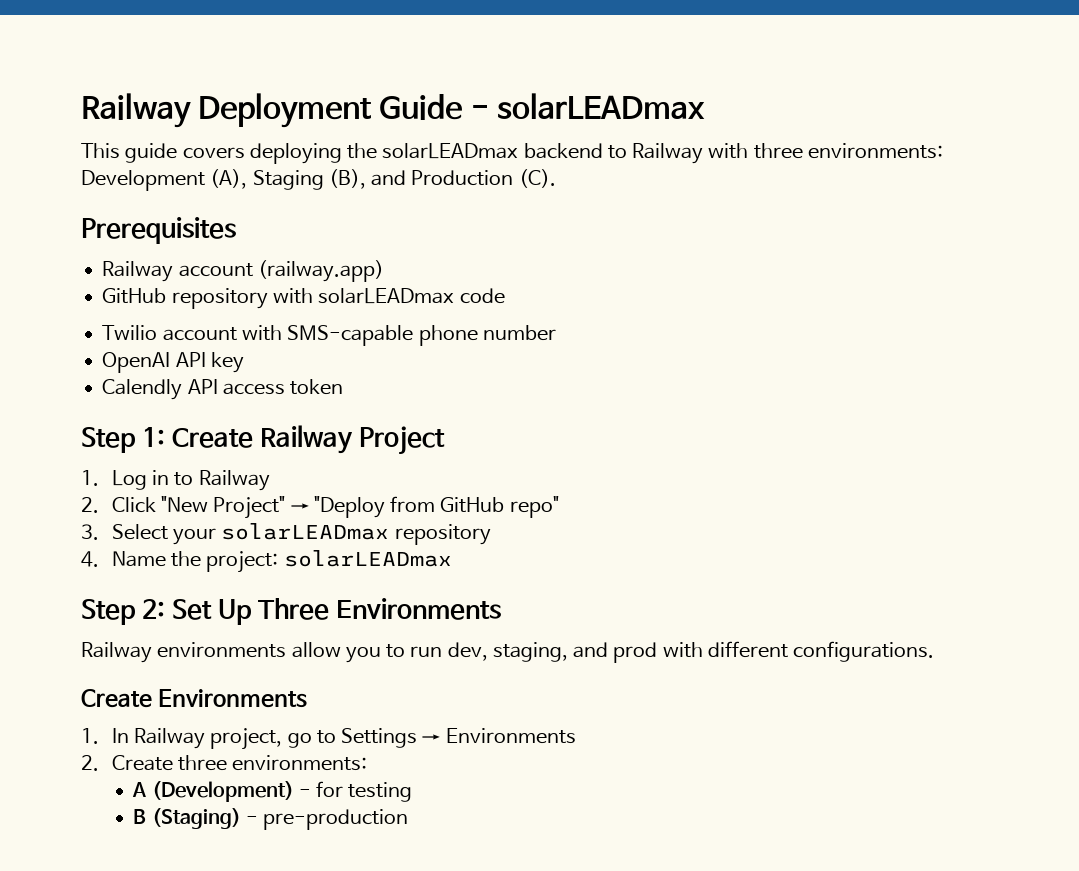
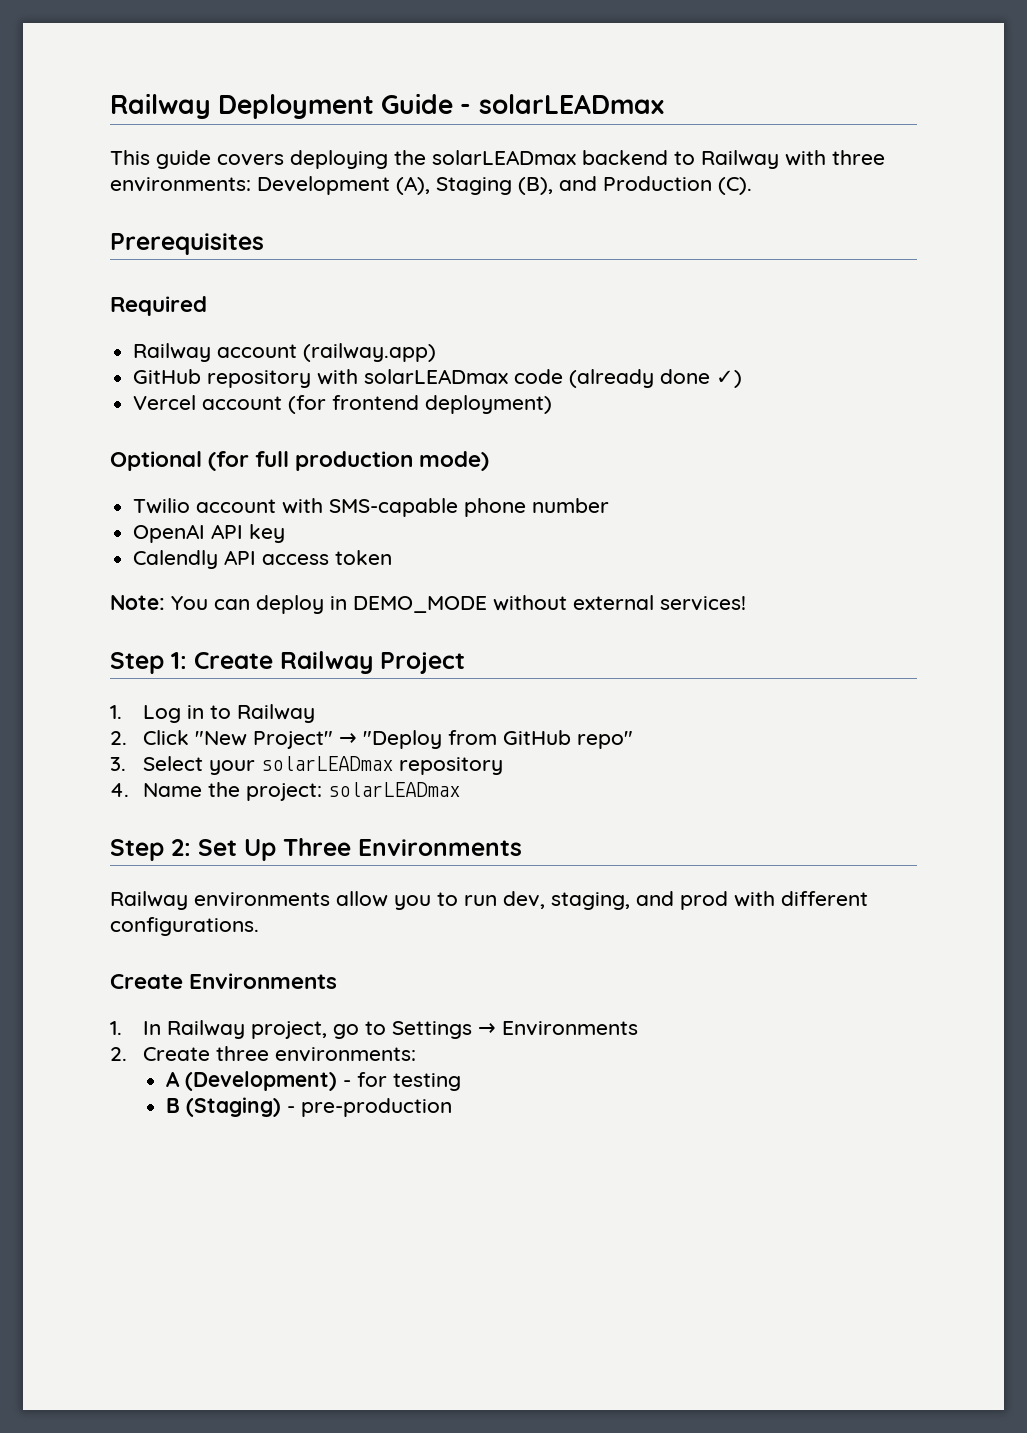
(236, 230) none -> [110,296,207,316] // Required
(505, 296) none -> [569,369,743,388] [133,395,553,414] [110,451,490,471] (already done ✓) // Vercel account (for frontend deployment) // Optional (for full production mode)
(344, 387) none -> [110,595,746,614] // Note: You can deploy in DEMO_MODE without external services!

